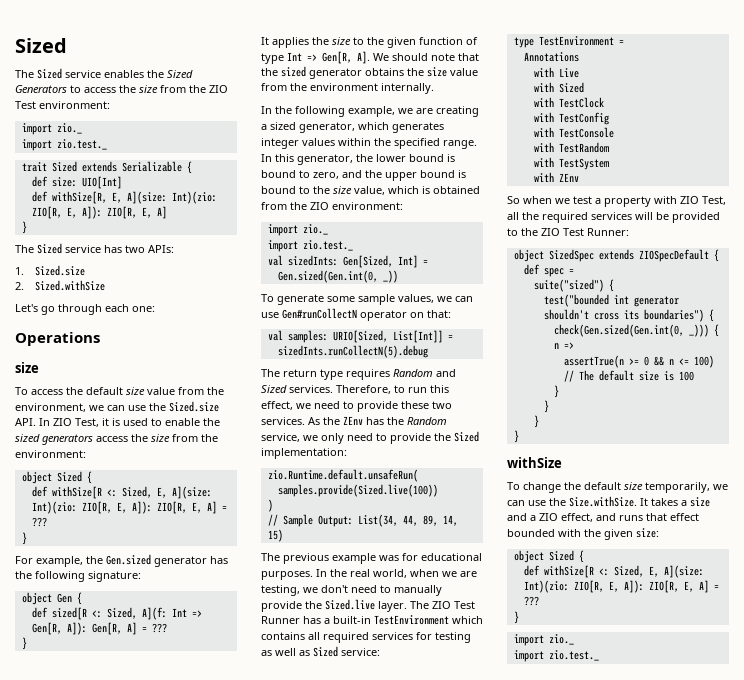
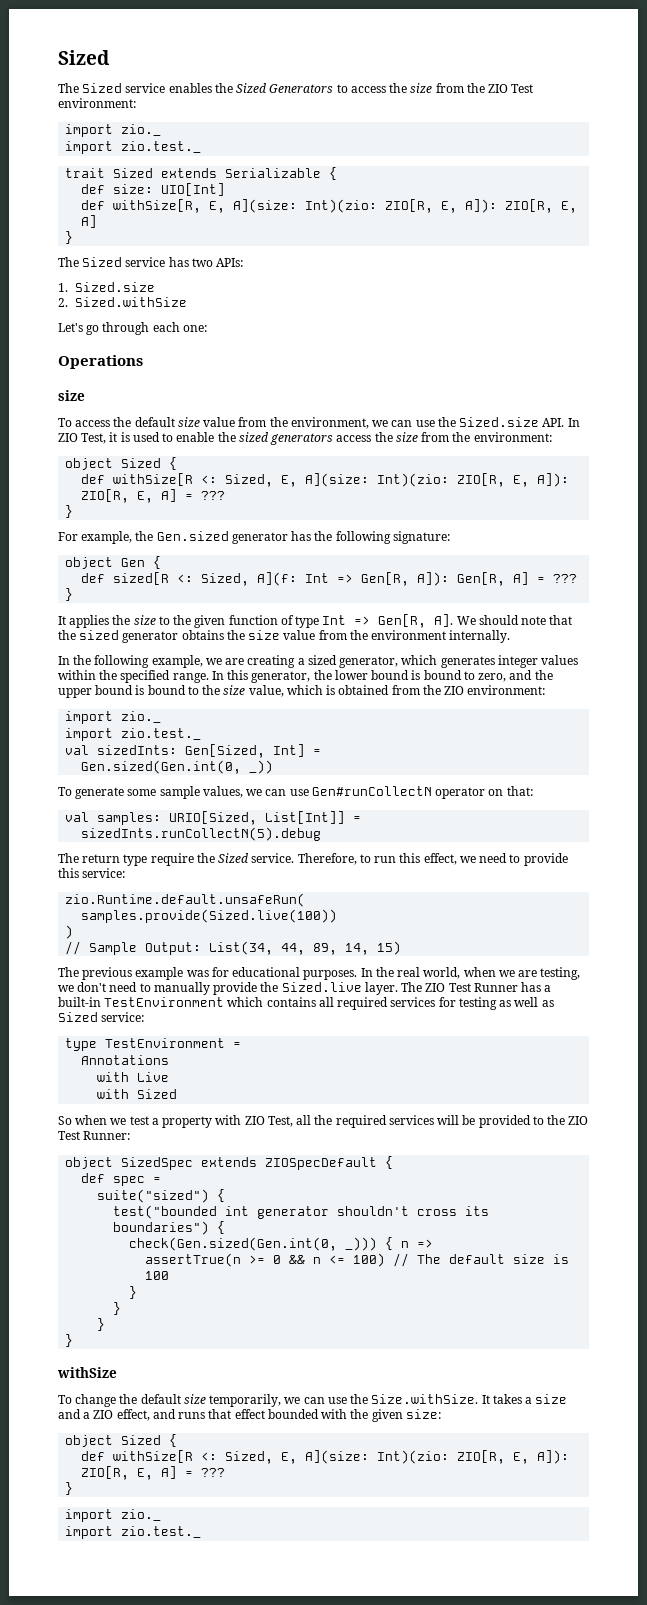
[346,369,456,380] [261,385,333,393] requires Random and Sized services. -> [150,853,295,866] require the Sized service.
[401,401,452,409] [261,416,447,425] [261,431,479,444] [261,448,347,459] these two services. As the ZEnv has the Random service, we only need to provide the Sized implementation: -> [58,868,126,878] this service:
[533,97,604,108] [533,112,609,125] [533,127,614,138] [533,142,609,153] [533,157,609,170] [533,172,579,182] // with TestClock // with TestConfig // with TestConsole // with TestRandom // with TestSystem // with ZEnv -> (178, 1094) none

